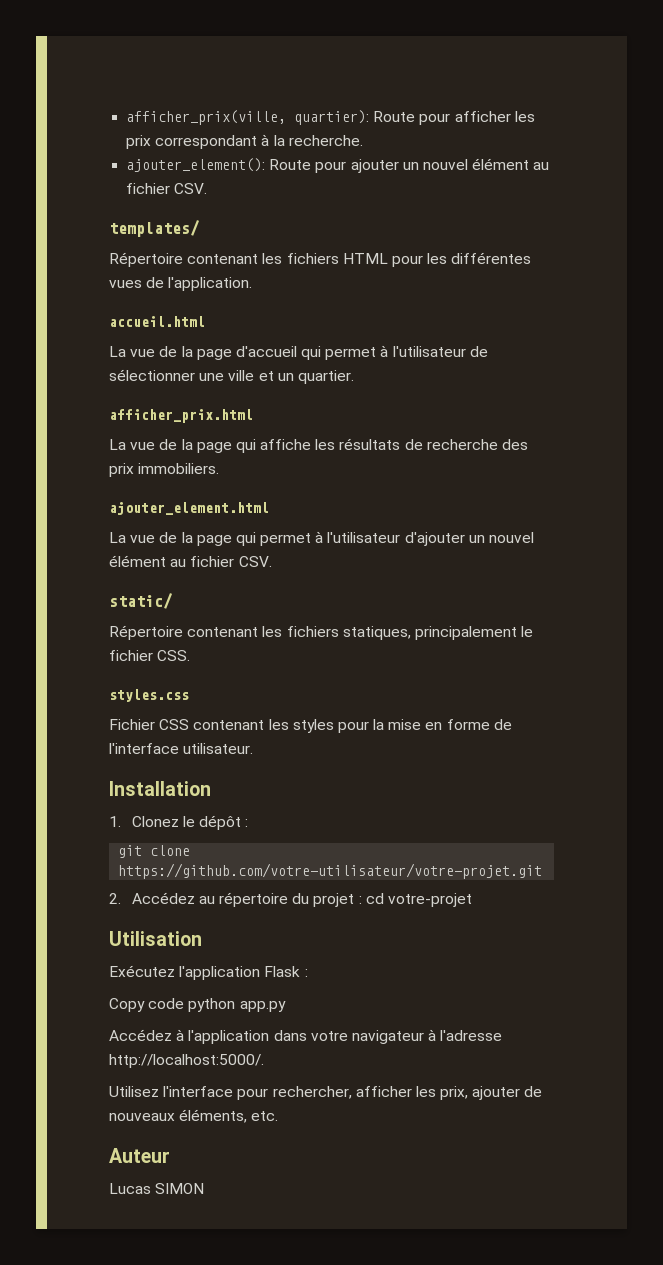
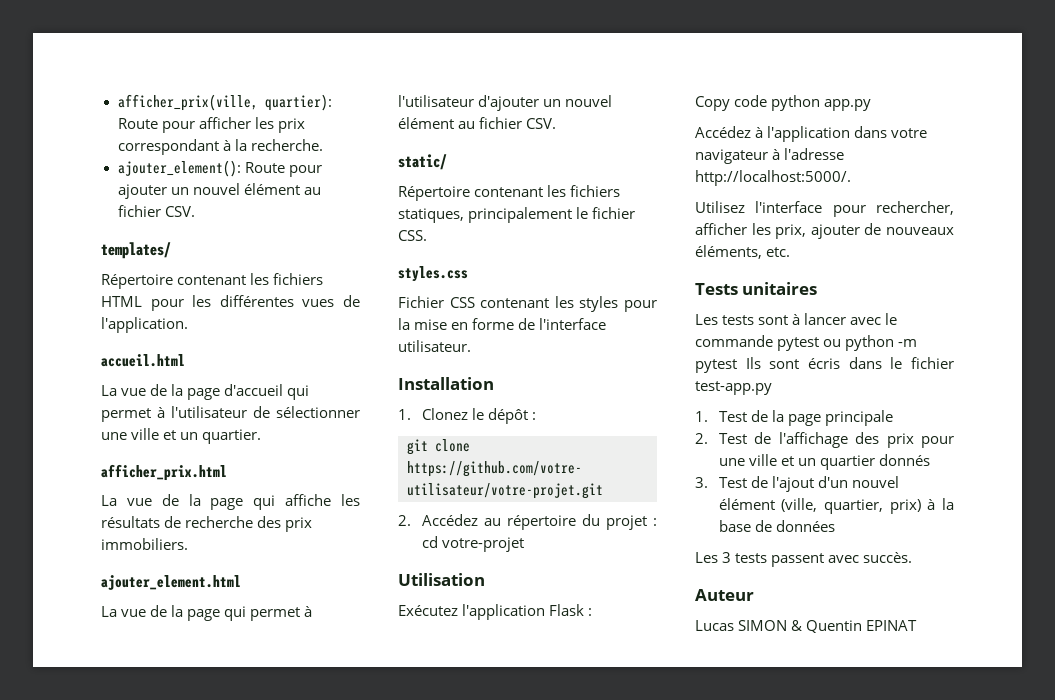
(279, 1116) none -> [695,282,818,295] [695,313,898,325] [695,335,918,351] [695,357,954,373] [695,381,772,395] [695,410,893,426] [695,432,954,448] [718,454,930,470] [695,476,899,492] [718,498,954,514] [718,520,835,532] [695,552,913,567] // Tests unitaires // Les tests sont à lancer avec le commande pytest ou python -m pytest Ils sont écris dans le fichier test-app.py // 1. Test de la page principale // 2. Test de l'affichage des prix pour une ville et un quartier donnés // 3. Test de l'ajout d'un nouvel élément (ville, quartier, prix) à la base de données // Les 3 tests passent avec succès.
(205, 1188) none -> [791,620,918,633] & Quentin EPINAT

